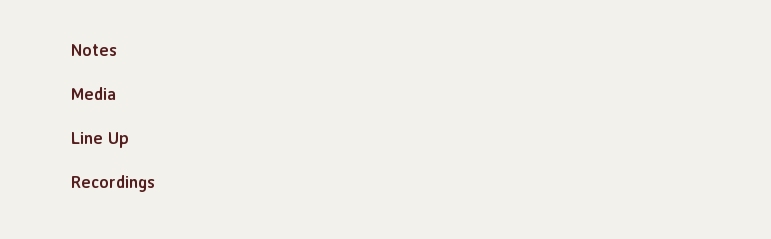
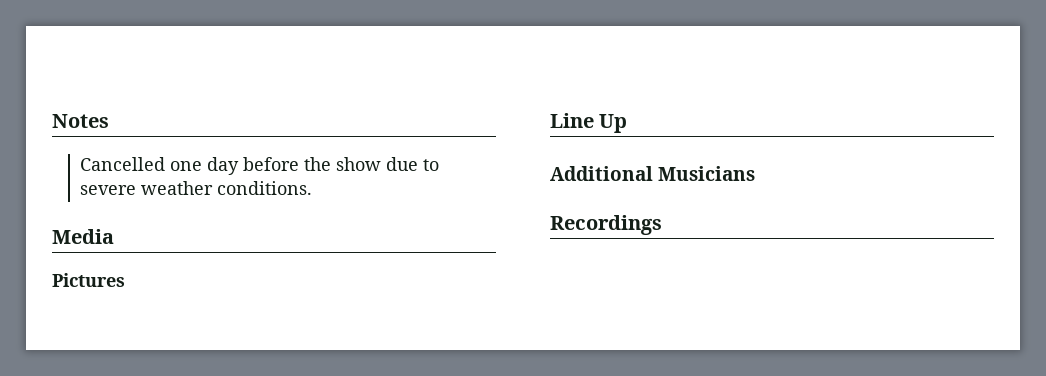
(117, 50) none -> [80,157,440,175] [80,181,313,195] // Cancelled one day before the show due to severe weather conditions.
(116, 93) none -> [52,273,125,287] // Pictures
(129, 140) none -> [550,166,756,181] // Additional Musicians

